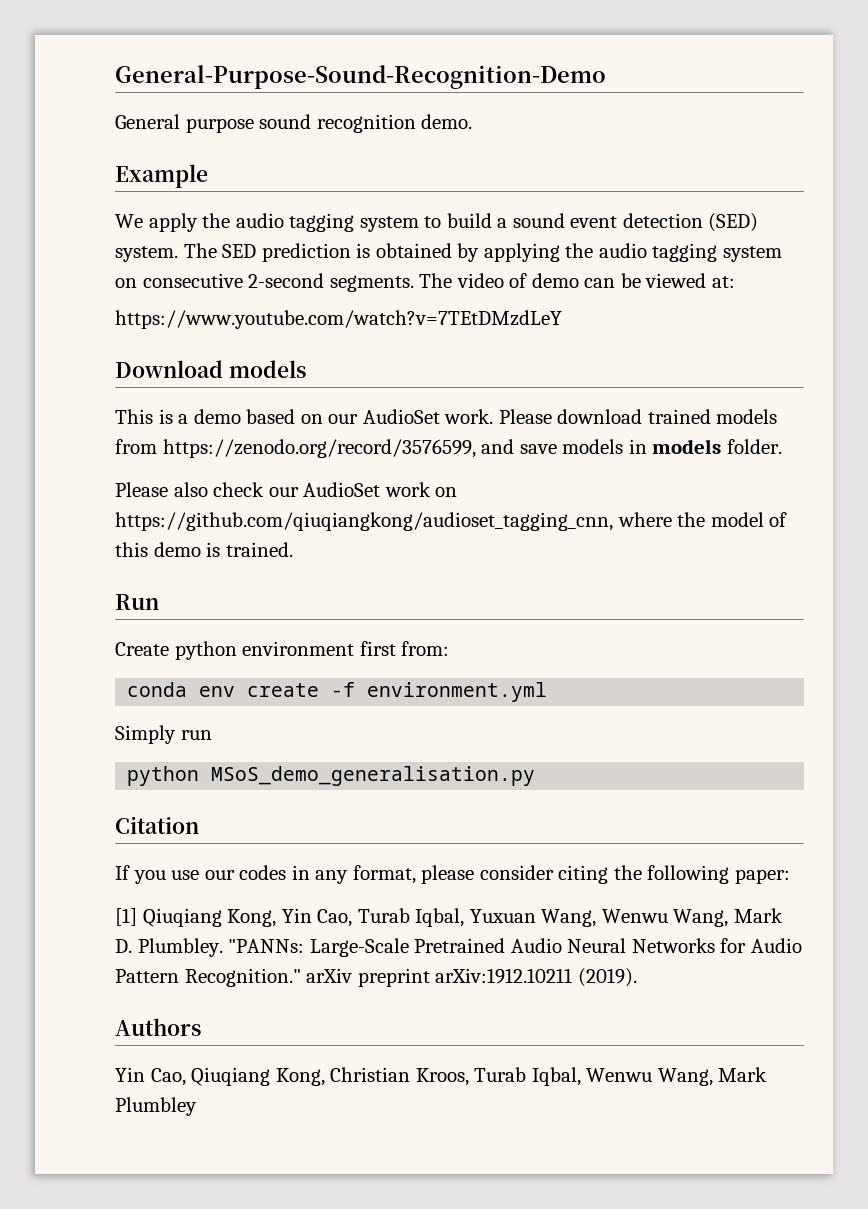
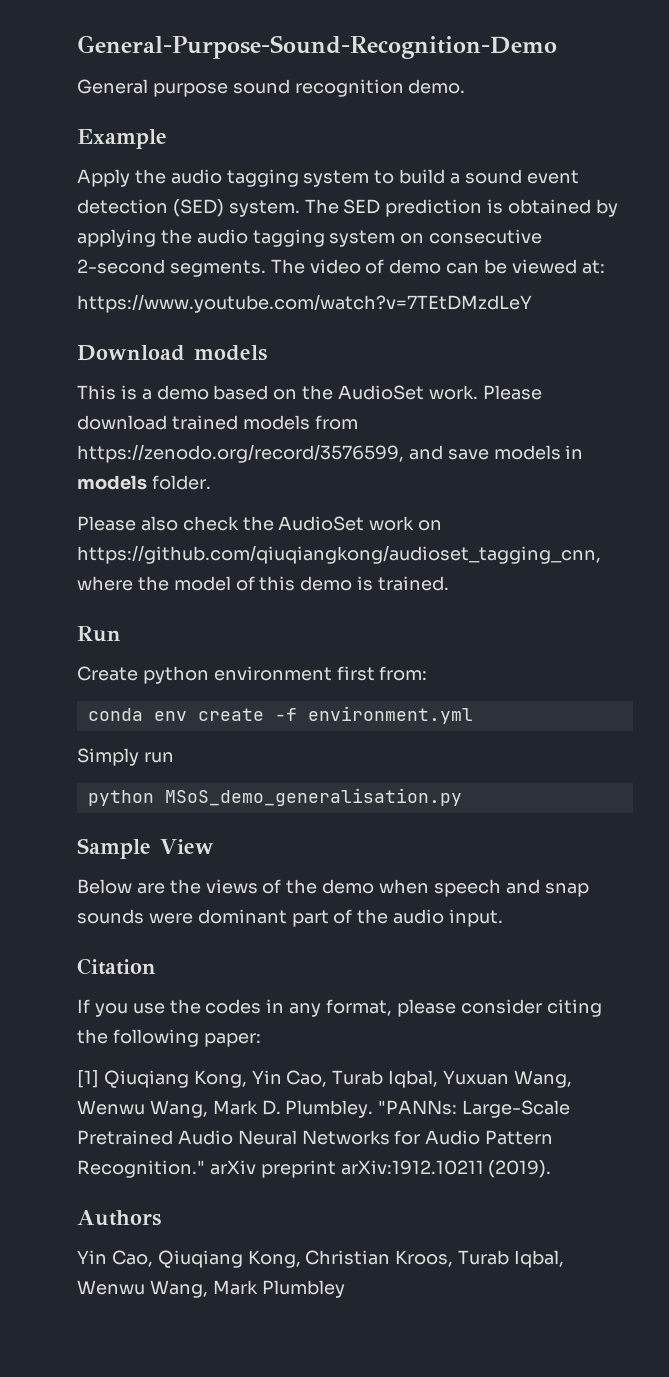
[115,213,198,232] We apply -> [77,169,130,187] Apply
[328,414,359,424] our -> [302,385,334,400] the
[268,487,299,497] our -> [242,516,274,531] the
(536, 776) none -> [77,838,214,859] [77,879,589,897] [77,909,504,927] // Sample View // Below are the views of the demo when speech and snap sounds were dominant part of the audio input.
[204,870,235,880] our -> [169,999,201,1014] the

